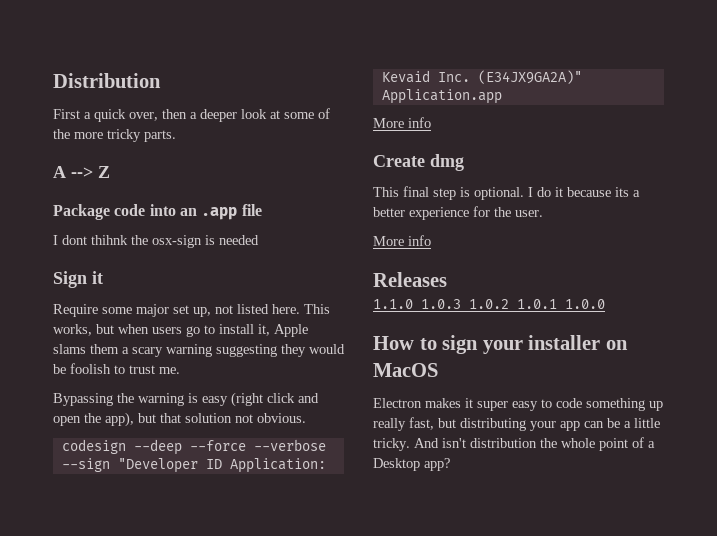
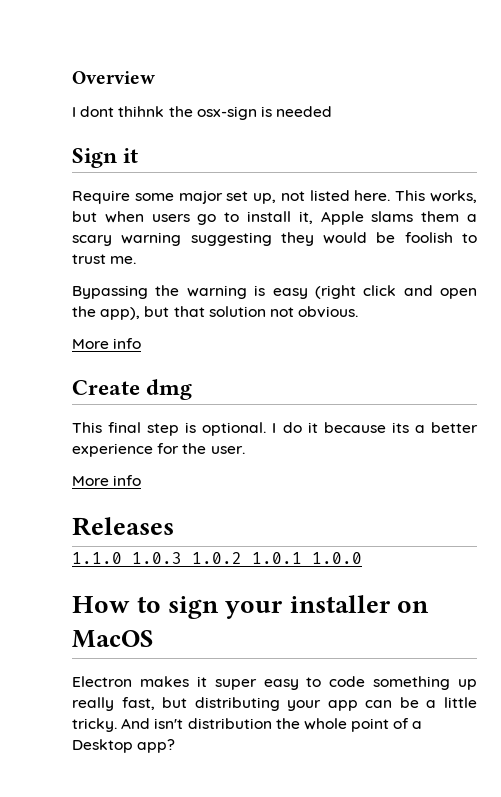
[53,73,161,88] [53,108,330,122] [53,129,176,142] [53,166,110,178] [53,204,262,220] Distribution // First a quick over, then a deeper look at some of the more tricky parts. // A --> Z // Package code into an .app file -> [72,71,155,84] Overview
[61,439,326,455] [61,458,326,473] [381,70,582,84] [381,89,502,104] // codesign --deep --force --verbose --sign "Developer ID Application: Kevaid Inc. (E34JX9GA2A)" Application.app -> (359, 312) none

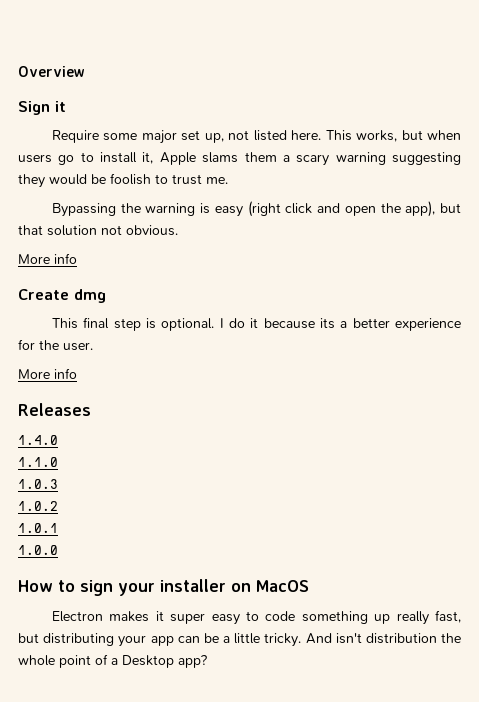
[72,106,333,120] // I dont thihnk the osx-sign is needed -> (85, 71) none
(174, 526) none -> [18,435,58,445] // 1.4.0
(122, 558) none -> (58, 462) //
(182, 558) none -> (58, 484) //
(242, 558) none -> (58, 506) //
(302, 558) none -> (58, 528) //

